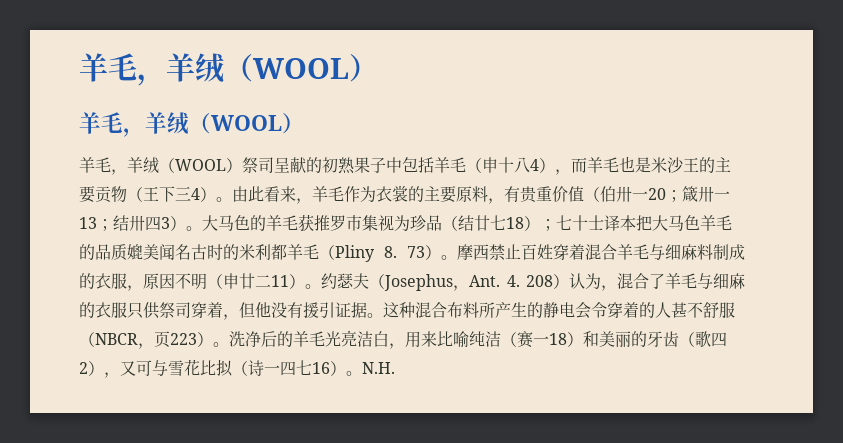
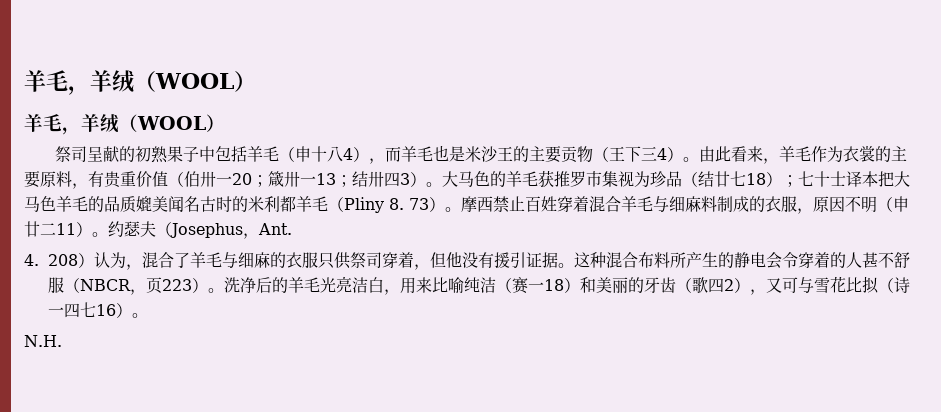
[79,157,242,175] 羊毛，羊绒（WOOL） -> (225, 123) none
(500, 281) none -> (292, 229) //
(362, 373) none -> (149, 315) //

